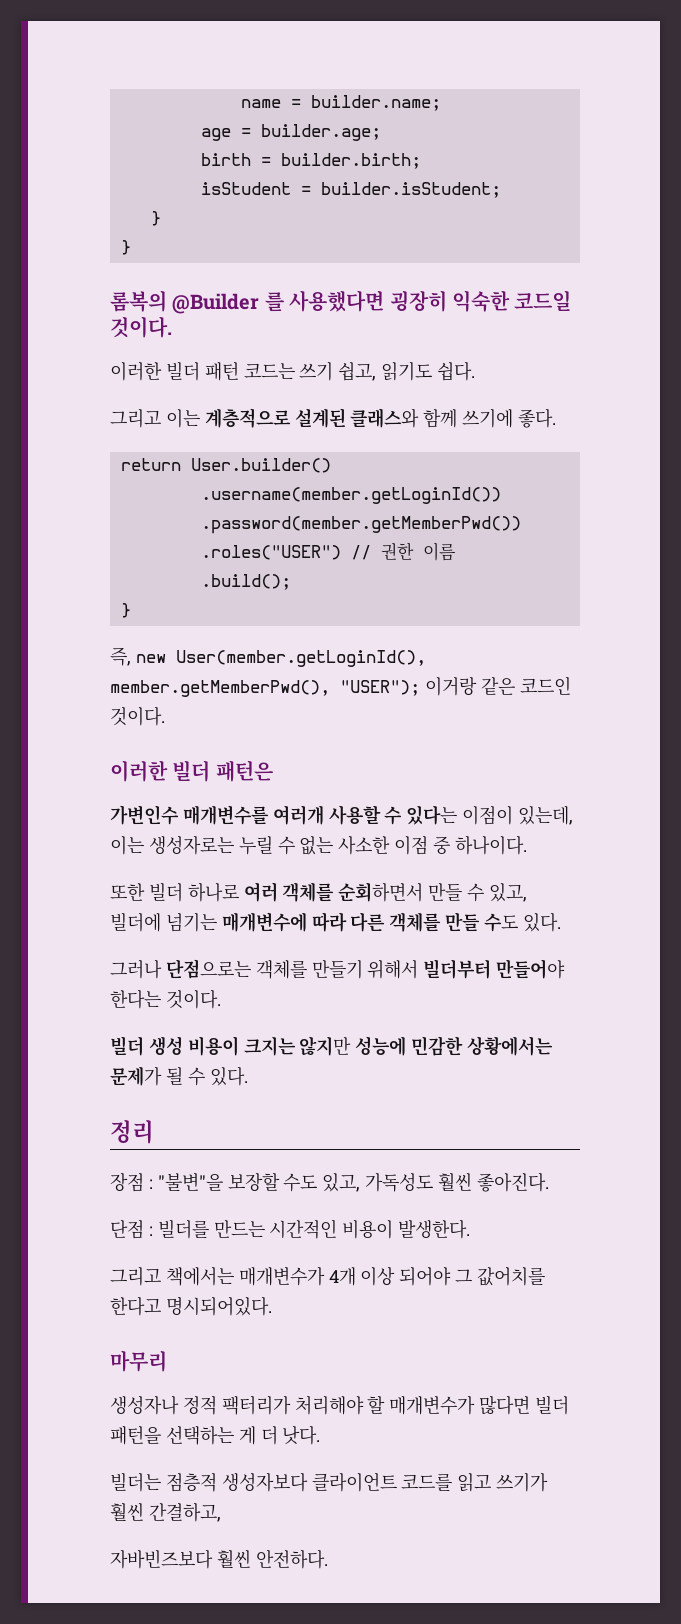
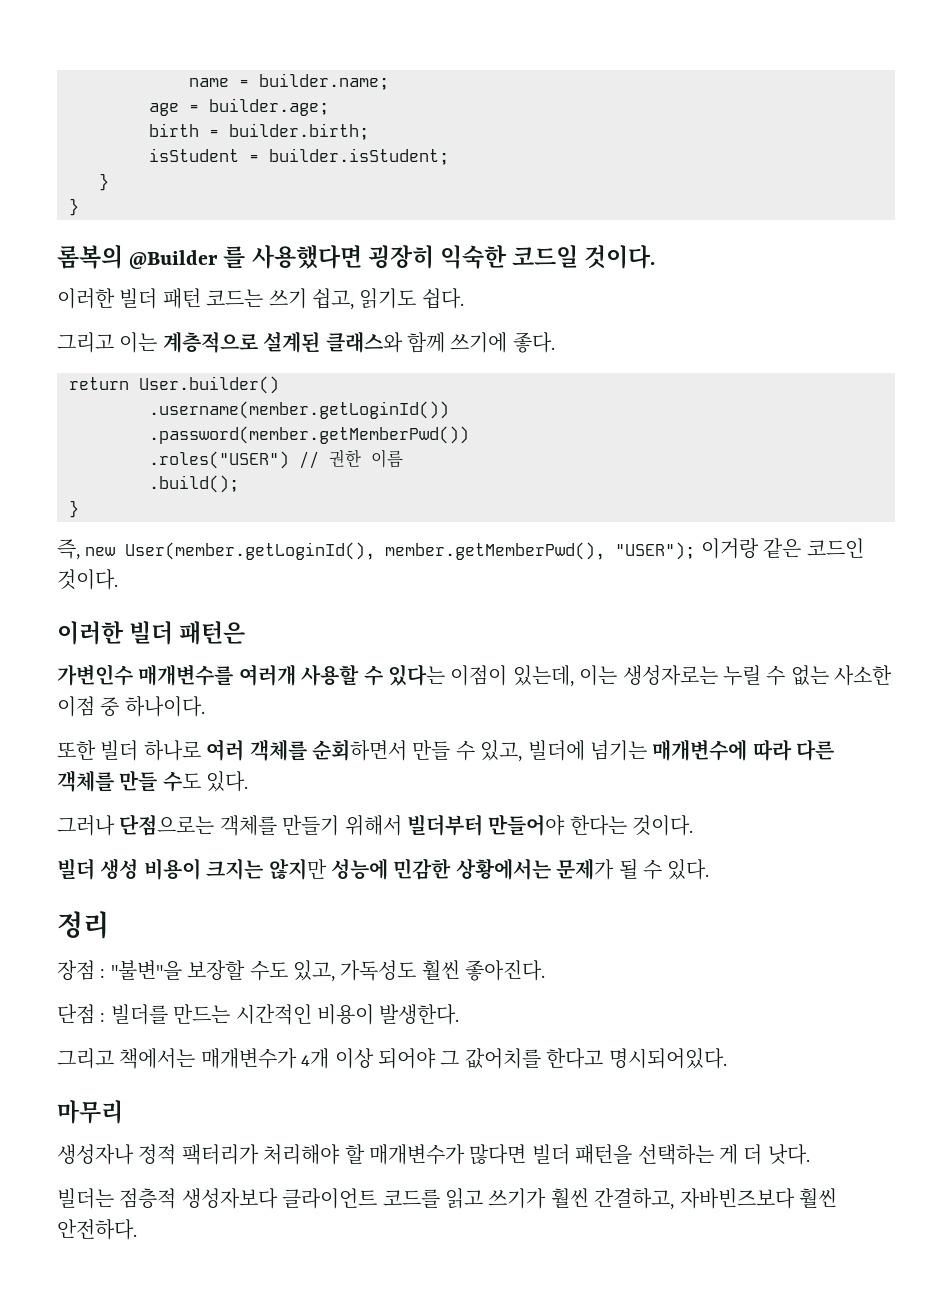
(221, 1512) // -> (675, 1199) none

